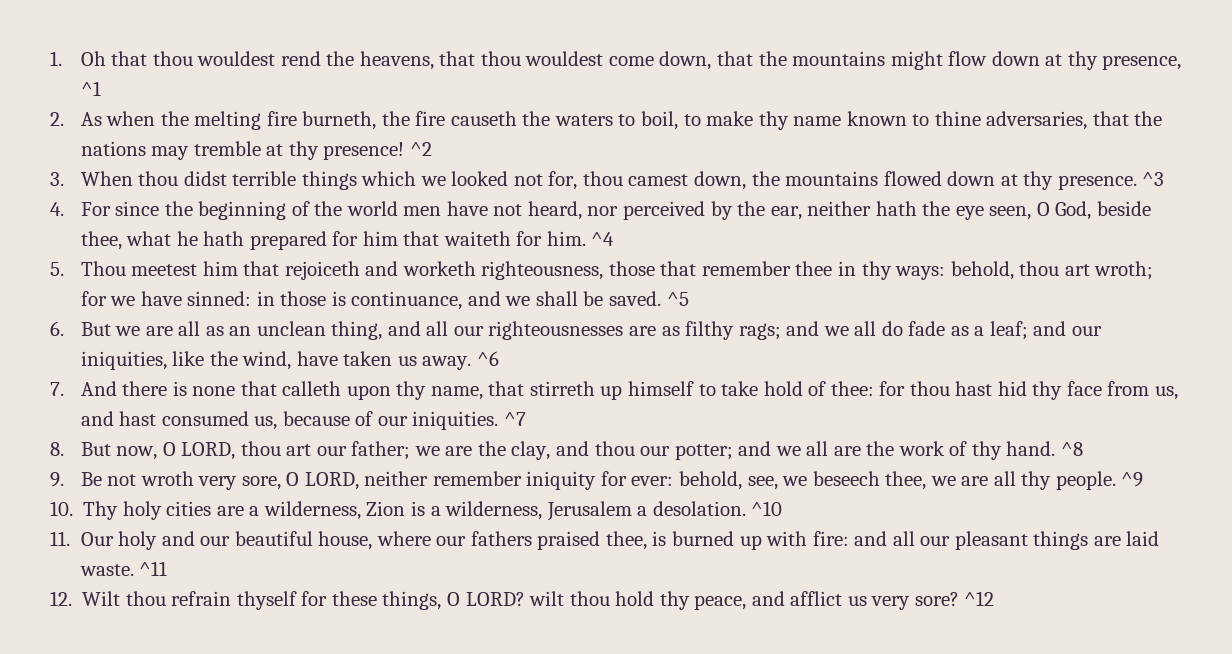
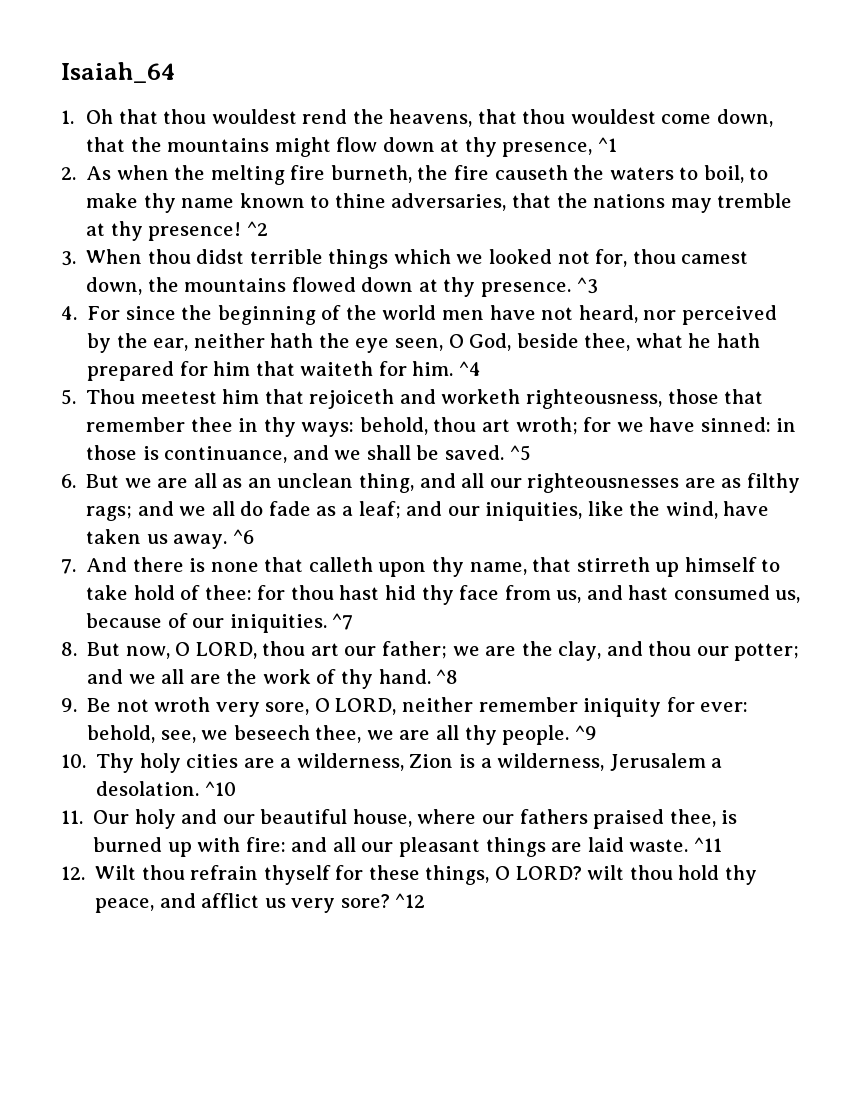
(50, 58) none -> [61,62,175,83] Isaiah_64 //

